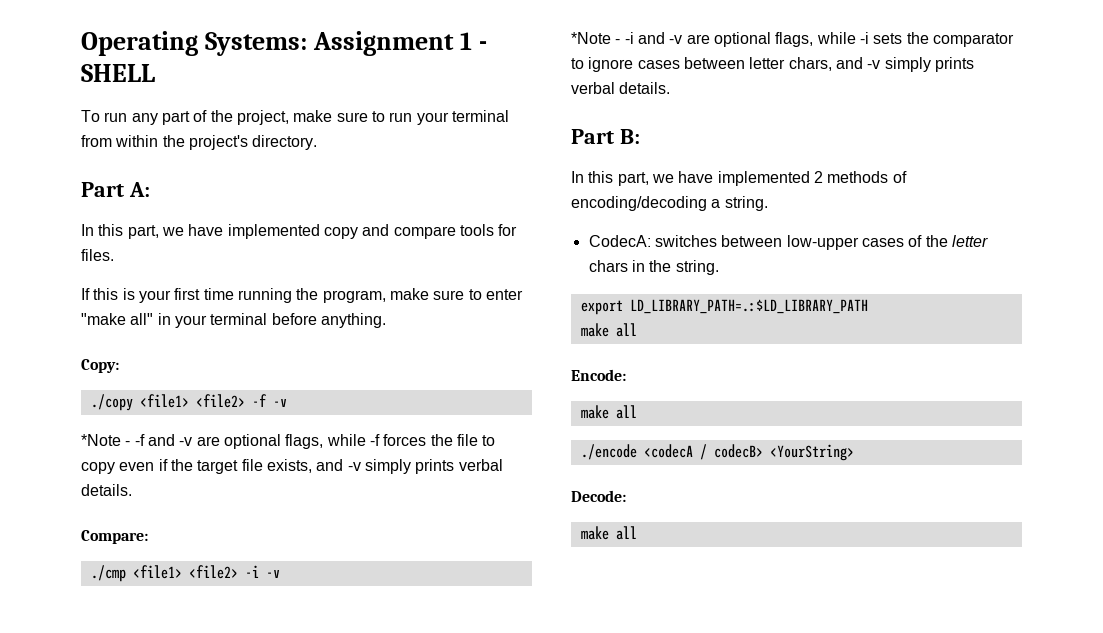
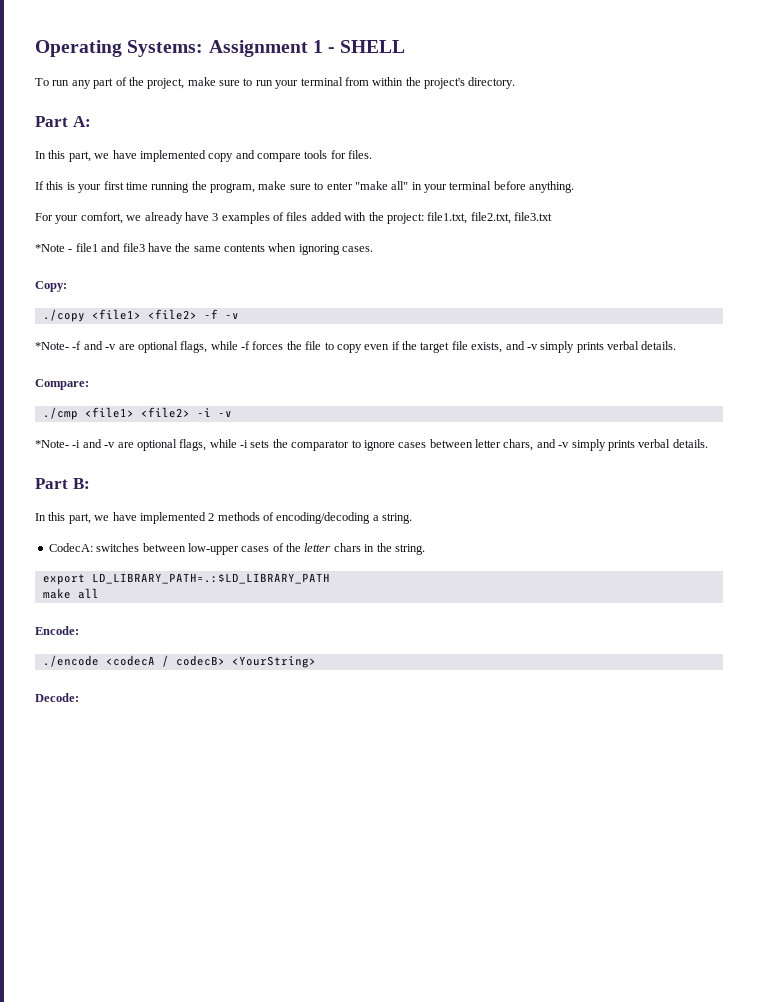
(386, 320) none -> [35,212,552,224] [35,243,374,255] // For your comfort, we already have 3 examples of files added with the project: file1.txt, file2.txt, file3.txt // *Note - file1 and file3 have the same contents when ignoring cases.
[81,434,131,446] *Note - -> [35,342,69,350] *Note-
[571,32,621,44] *Note - -> [35,440,69,448] *Note-
[580,405,637,419] // make all -> (79, 630) none
[580,526,637,540] // make all -> (79, 697) none

